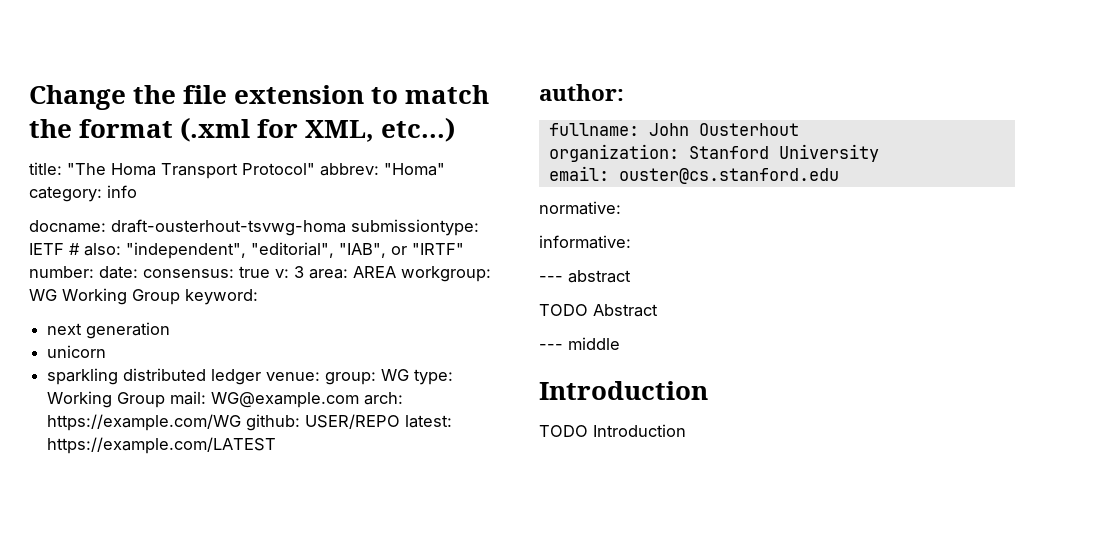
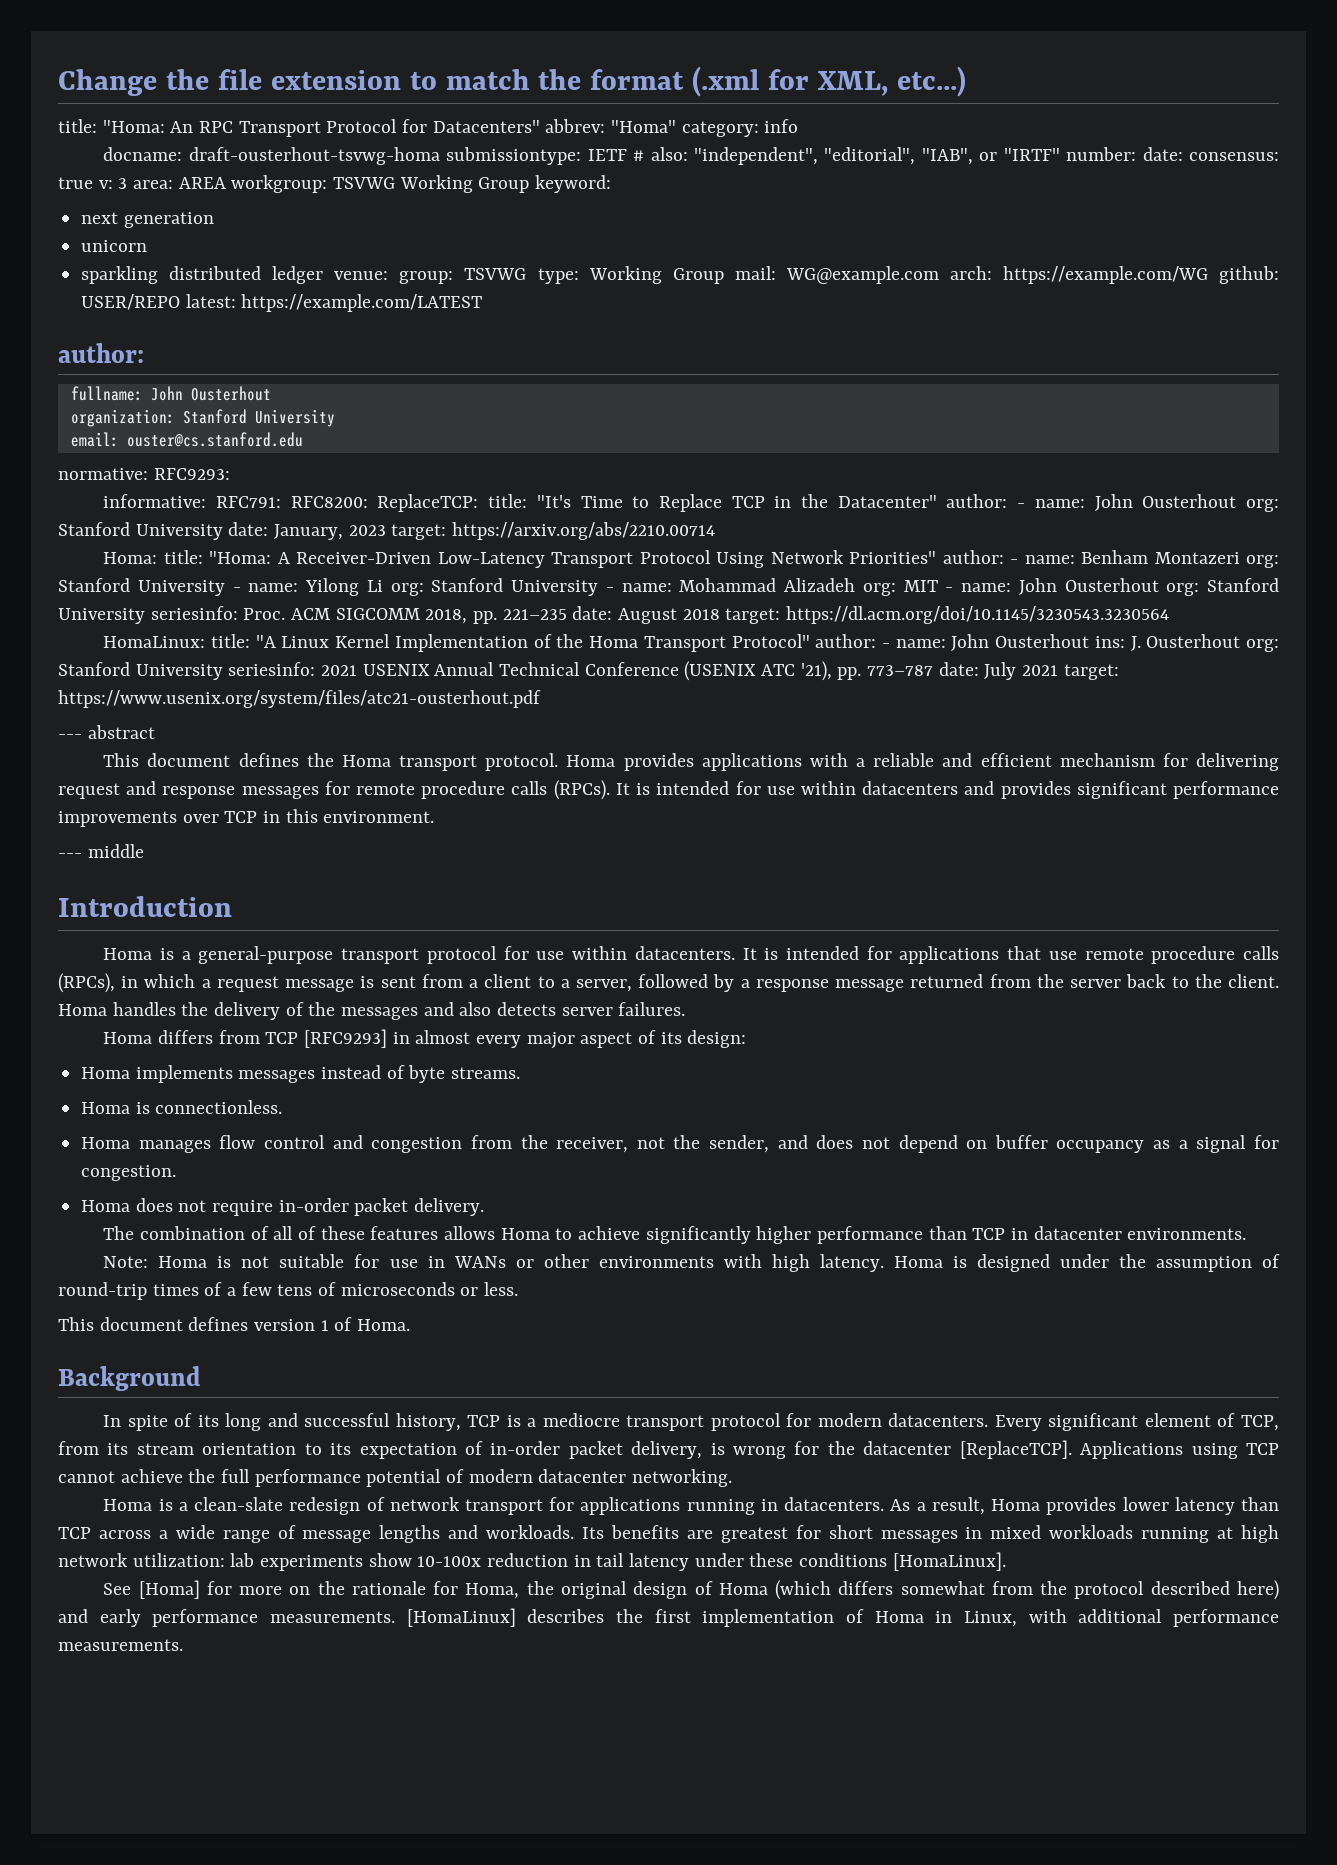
[67,163,315,179] "The Homa Transport Protocol" -> [102,119,540,137] "Homa: An RPC Transport Protocol for Datacenters"
[29,289,57,301] WG -> [333,177,396,189] TSVWG
[381,369,410,381] WG -> [464,268,527,280] TSVWG
(621, 208) none -> [153,468,230,480] RFC9293:
[539,270,631,283] [539,304,658,317] [539,337,620,350] [539,381,708,400] [539,424,686,437] // --- abstract // TODO Abstract // --- middle // Introduction // TODO Introduction -> [216,494,1279,512] [58,522,716,540] [103,550,1279,568] [58,578,1279,596] [58,606,1170,624] [103,634,1279,652] [58,661,1119,681] [58,690,541,708] [58,725,155,739] [103,753,1279,771] [58,780,1279,800] [58,809,435,827] [58,844,144,858] [58,896,232,917] [103,946,1279,964] [58,973,1280,993] [58,1002,686,1020] [103,1029,747,1049] [81,1065,521,1083] [81,1100,283,1114] [81,1135,1280,1153] [81,1165,177,1181] [81,1198,485,1216] [103,1226,1247,1244] [103,1254,1280,1272] [58,1282,519,1300] [58,1317,411,1331] [58,1366,201,1391] [103,1413,1280,1431] [58,1440,1280,1459] [58,1469,733,1487] [103,1497,1279,1515] [58,1525,1279,1543] [58,1552,1006,1571] [103,1580,1279,1600] [58,1608,1279,1627] [58,1639,183,1651] RFC791: RFC8200: ReplaceTCP: title: "It's Time to Replace TCP in the Datacenter" author: - name: John Ousterhout org: Stanford University date: January, 2023 target: https://arxiv.org/abs/2210.00714 // Homa: title: "Homa: A Receiver-Driven Low-Latency Transport Protocol Using Network Priorities" author: - name: Benham Montazeri org: Stanford University - name: Yilong Li org: Stanford University - name: Mohammad Alizadeh org: MIT - name: John Ousterhout org: Stanford University seriesinfo: Proc. ACM SIGCOMM 2018, pp. 221–235 date: August 2018 target: https://dl.acm.org/doi/10.1145/3230543.3230564 // HomaLinux: title: "A Linux Kernel Implementation of the Homa Transport Protocol" author: - name: John Ousterhout ins: J. Ousterhout org: Stanford University seriesinfo: 2021 USENIX Annual Technical Conference (USENIX ATC '21), pp. 773–787 date: July 2021 target: https://www.usenix.org/system/files/atc21-ousterhout.pdf // --- abstract // This document defines the Homa transport protocol. Homa provides applications with a reliable and efficient mechanism for delivering request and response messages for remote procedure calls (RPCs). It is intended for use within datacenters and provides significant performance improvements over TCP in this environment. // --- middle // Introduction // Homa is a general-purpose transport protocol for use within datacenters. It is intended for applications that use remote procedure calls (RPCs), in which a request message is sent from a client to a server, followed by a response message returned from the server back to the client. Homa handles the delivery of the messages and also detects server failures. // Homa differs from TCP [RFC9293] in almost every major aspect of its design: // Homa implements messages instead of byte streams. // Homa is connectionless. // Homa manages flow control and congestion from the receiver, not the sender, and does not depend on buffer occupancy as a signal for congestion. // Homa does not require in-order packet delivery. // The combination of all of these features allows Homa to achieve significantly higher performance than TCP in datacenter environments. // Note: Homa is not suitable for use in WANs or other environments with high latency. Homa is designed under the assumption of round-trip times of a few tens of microseconds or less. // This document defines version 1 of Homa. // Background // In spite of its long and successful history, TCP is a mediocre transport protocol for modern datacenters. Every significant element of TCP, from its stream orientation to its expectation of in-order packet delivery, is wrong for the datacenter [ReplaceTCP]. Applications using TCP cannot achieve the full performance potential of modern datacenter networking. // Homa is a clean-slate redesign of network transport for applications running in datacenters. As a result, Homa provides lower latency than TCP across a wide range of message lengths and workloads. Its benefits are greatest for short messages in mixed workloads running at high network utilization: lab experiments show 10-100x reduction in tail latency under these conditions [HomaLinux]. // See [Homa] for more on the rationale for Homa, the original design of Homa (which differs somewhat from the protocol described here) and early performance measurements. [HomaLinux] describes the first implementation of Homa in Linux, with additional performance measurements.

